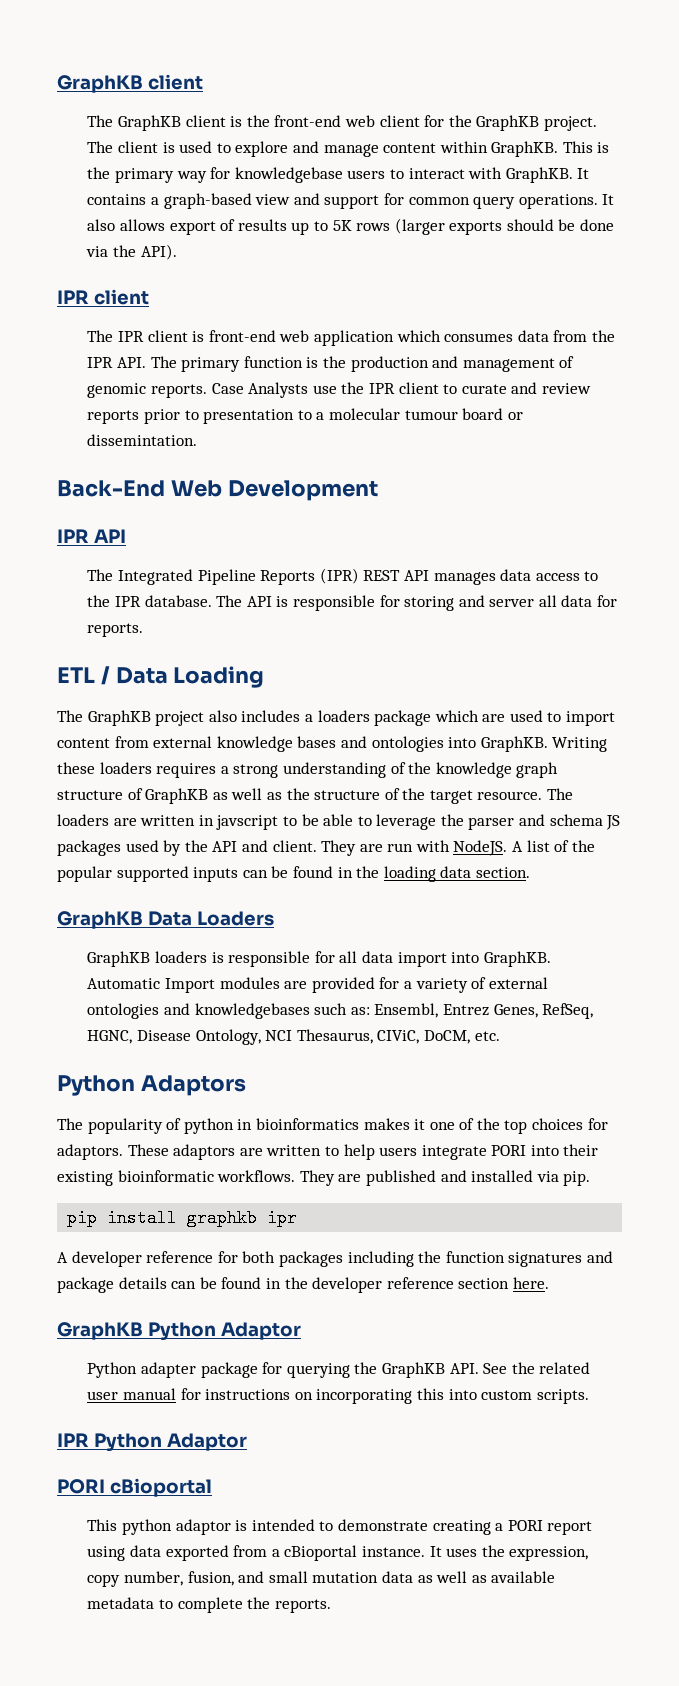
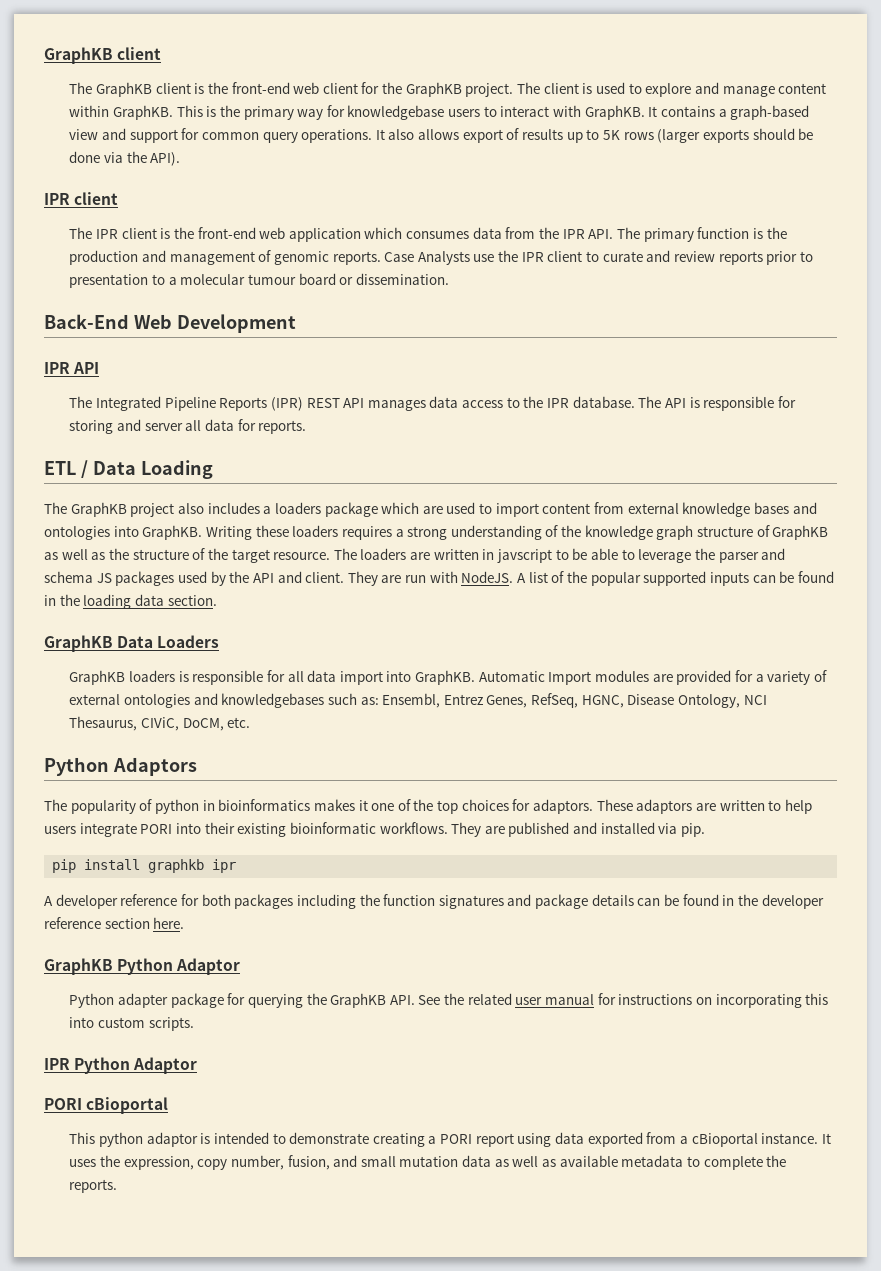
(205, 336) none -> [173,227,194,239] the
[87,434,198,446] dissemintation. -> [355,273,449,285] dissemination.

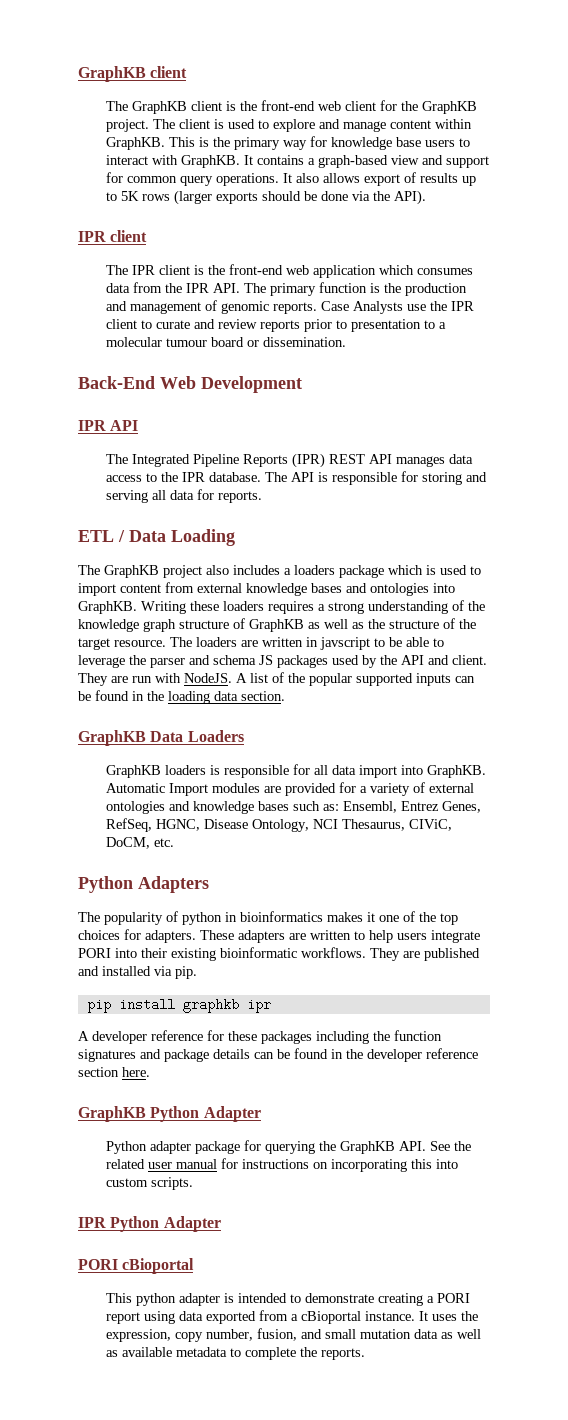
[347,105,445,120] knowledgebase -> [331,137,422,150] knowledge base
[144,423,183,431] server -> [106,490,149,503] serving
[422,506,443,514] are -> [426,565,436,575] is
[221,693,325,708] knowledgebases -> [193,801,290,814] knowledge bases
[112,757,197,776] Adaptors -> [138,876,209,893] Adapters
[533,799,693,814] adaptors. These adaptors -> [145,930,285,943] adapters. These adapters
[201,894,231,906] both -> [228,1031,257,1041] these
[176,958,241,975] Adaptor -> [203,1106,261,1122] Adapter
[133,1057,198,1074] Adaptor -> [163,1216,221,1232] Adapter
[146,1132,198,1147] adaptor -> [179,1293,221,1306] adapter

